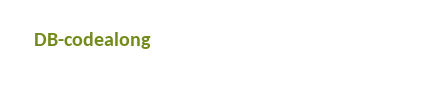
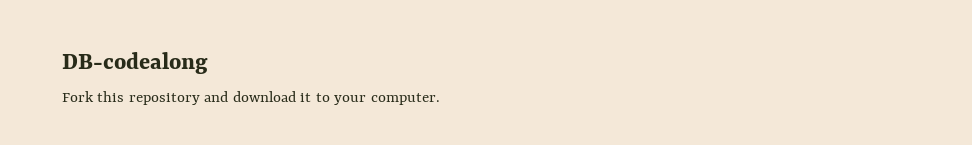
(151, 40) none -> [62,91,440,105] // Fork this repository and download it to your computer.

